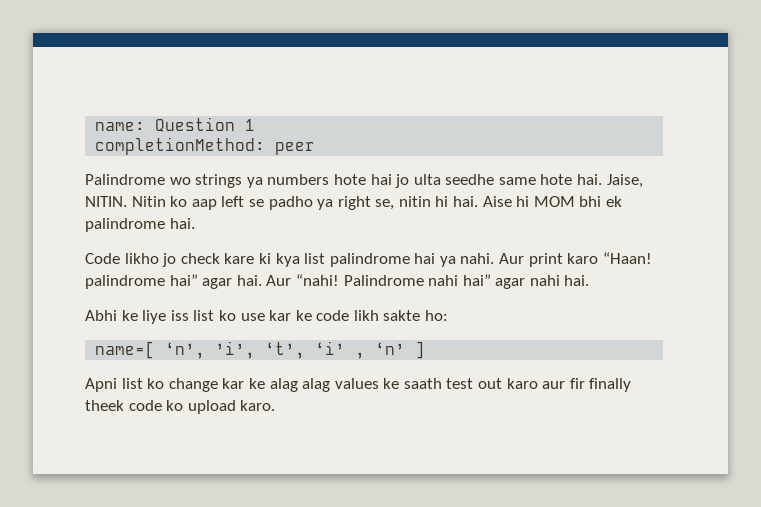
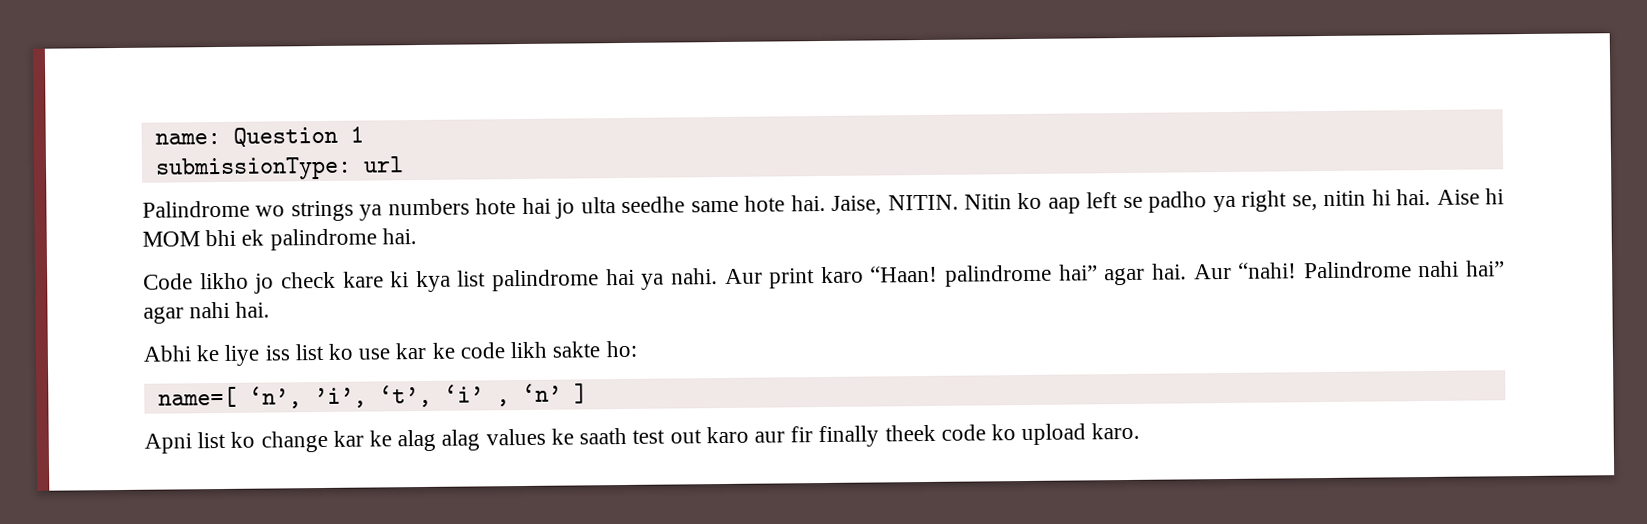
[95,137,316,155] completionMethod: peer -> [154,156,404,181] submissionType: url

